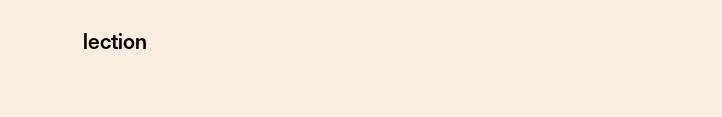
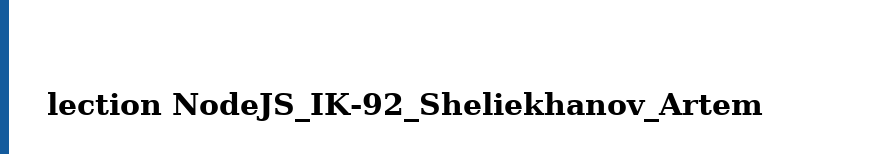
(147, 41) none -> [172,92,763,122] NodeJS_IK-92_Sheliekhanov_Artem

